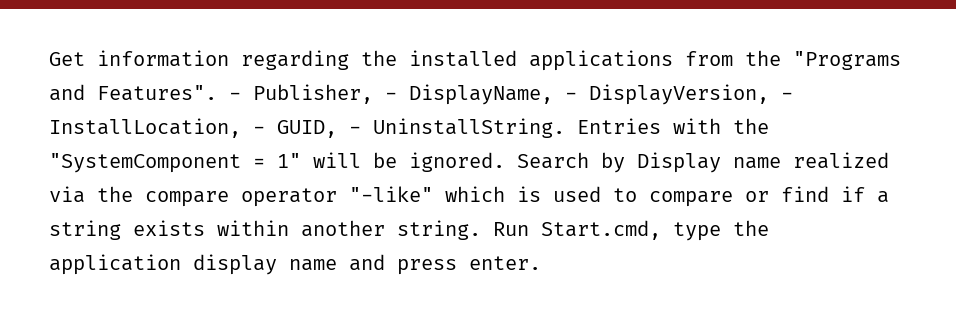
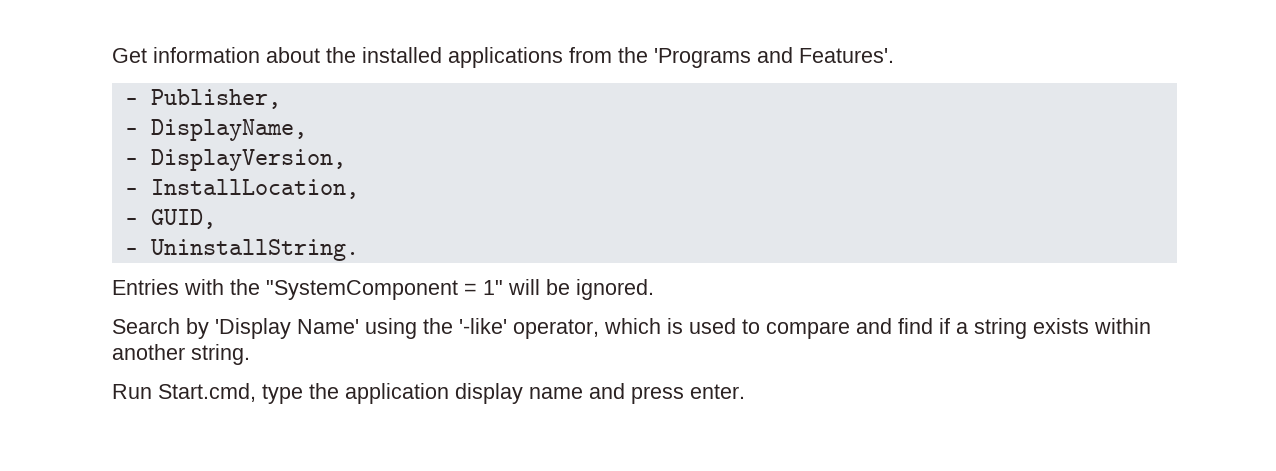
[241,50,349,70] regarding -> [266,47,320,63] about
[793,51,901,70] [49,84,217,101] "Programs and Features". -> [654,47,894,68] 'Programs and Features'. //
(373, 94) none -> (281, 99) //
(553, 94) none -> (307, 130) //
(769, 94) none -> (346, 160) //
(241, 128) none -> (359, 189) //
(337, 129) none -> (216, 219) //
(565, 128) none -> (359, 250) //
(505, 162) none -> (654, 289) //
[637,152,889,173] [49,186,433,207] Display name realized via the compare operator "-like" -> [215,318,599,339] 'Display Name' using the '-like' operator,
[745,191,769,202] or -> [856,318,892,334] and
(481, 230) none -> (250, 354) //

